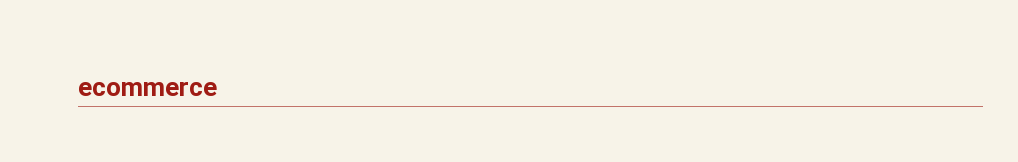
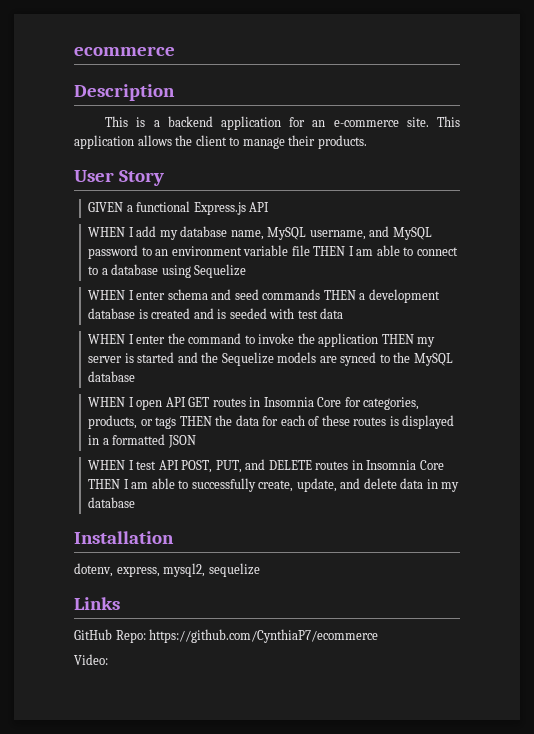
(217, 89) none -> [74,84,175,101] [105,116,460,130] [74,135,367,149] [74,170,164,186] [88,201,270,215] [88,226,432,240] [88,245,458,259] [88,264,247,278] [88,289,440,303] [88,308,344,319] [88,333,436,347] [88,352,453,366] [88,371,136,382] [88,397,420,410] [88,415,455,429] [88,434,196,448] [88,459,444,473] [88,478,460,492] [88,497,136,508] [74,531,174,544] [74,563,260,577] [74,597,120,610] [74,629,379,643] [74,654,108,665] // Description // This is a backend application for an e-commerce site. This application allows the client to manage their products. // User Story // GIVEN a functional Express.js API // WHEN I add my database name, MySQL username, and MySQL password to an environment variable file THEN I am able to connect to a database using Sequelize // WHEN I enter schema and seed commands THEN a development database is created and is seeded with test data // WHEN I enter the command to invoke the application THEN my server is started and the Sequelize models are synced to the MySQL database // WHEN I open API GET routes in Insomnia Core for categories, products, or tags THEN the data for each of these routes is displayed in a formatted JSON // WHEN I test API POST, PUT, and DELETE routes in Insomnia Core THEN I am able to successfully create, update, and delete data in my database // Installation // dotenv, express, mysql2, sequelize // Links // GitHub Repo: https://github.com/CynthiaP7/ecommerce // Video:

